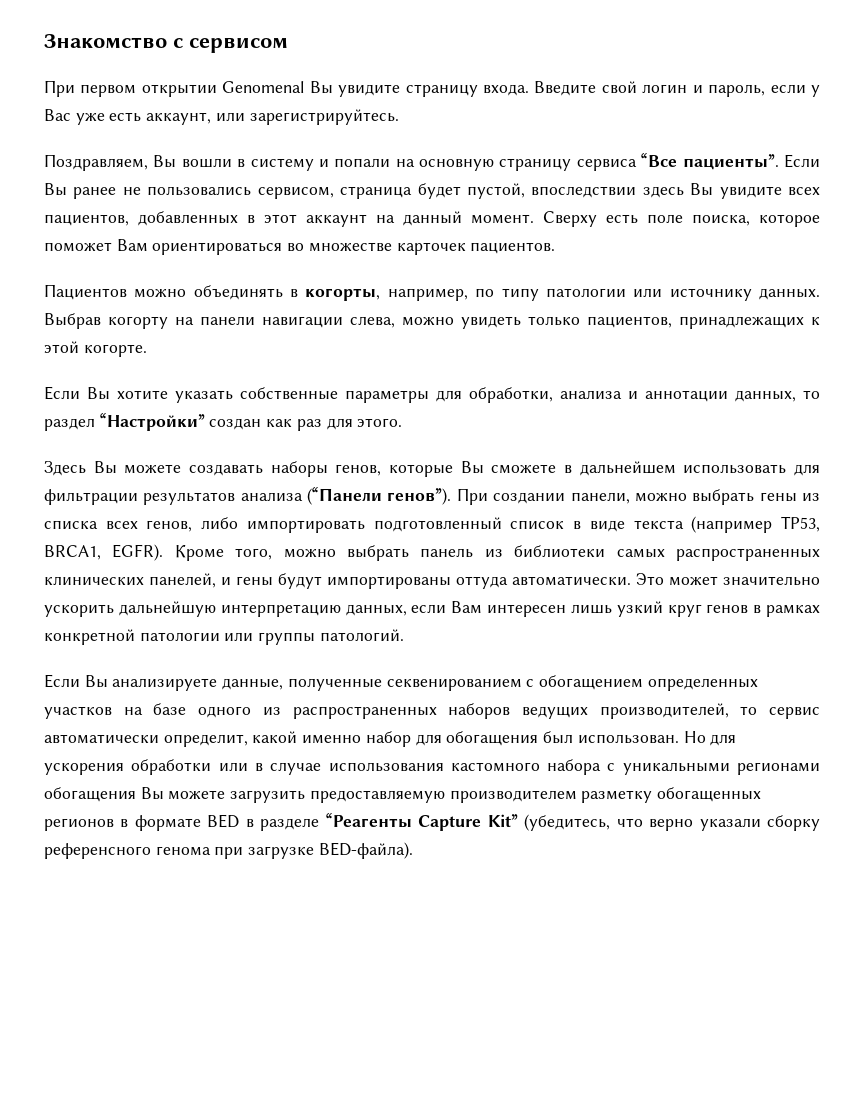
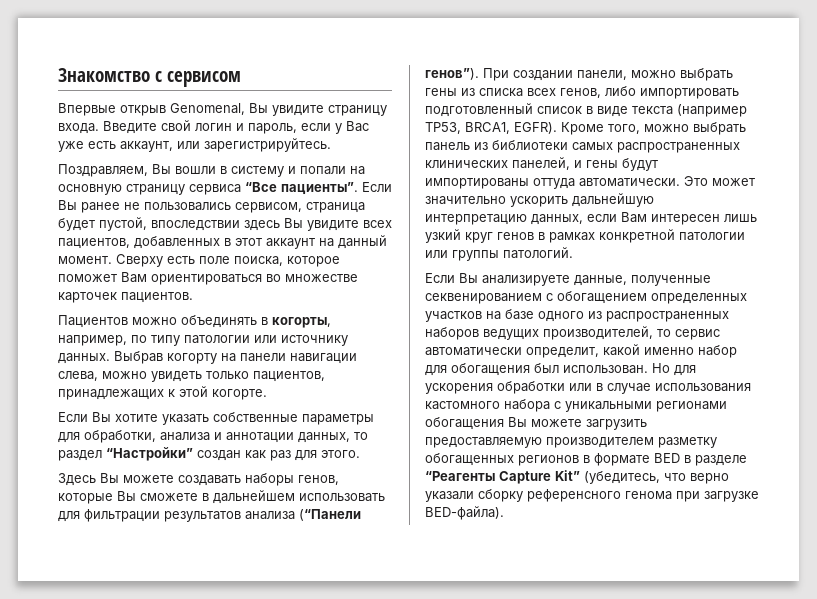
[44,80,305,97] При первом открытии Genomenal -> [58,103,245,116] Впервые открыв Genomenal,

